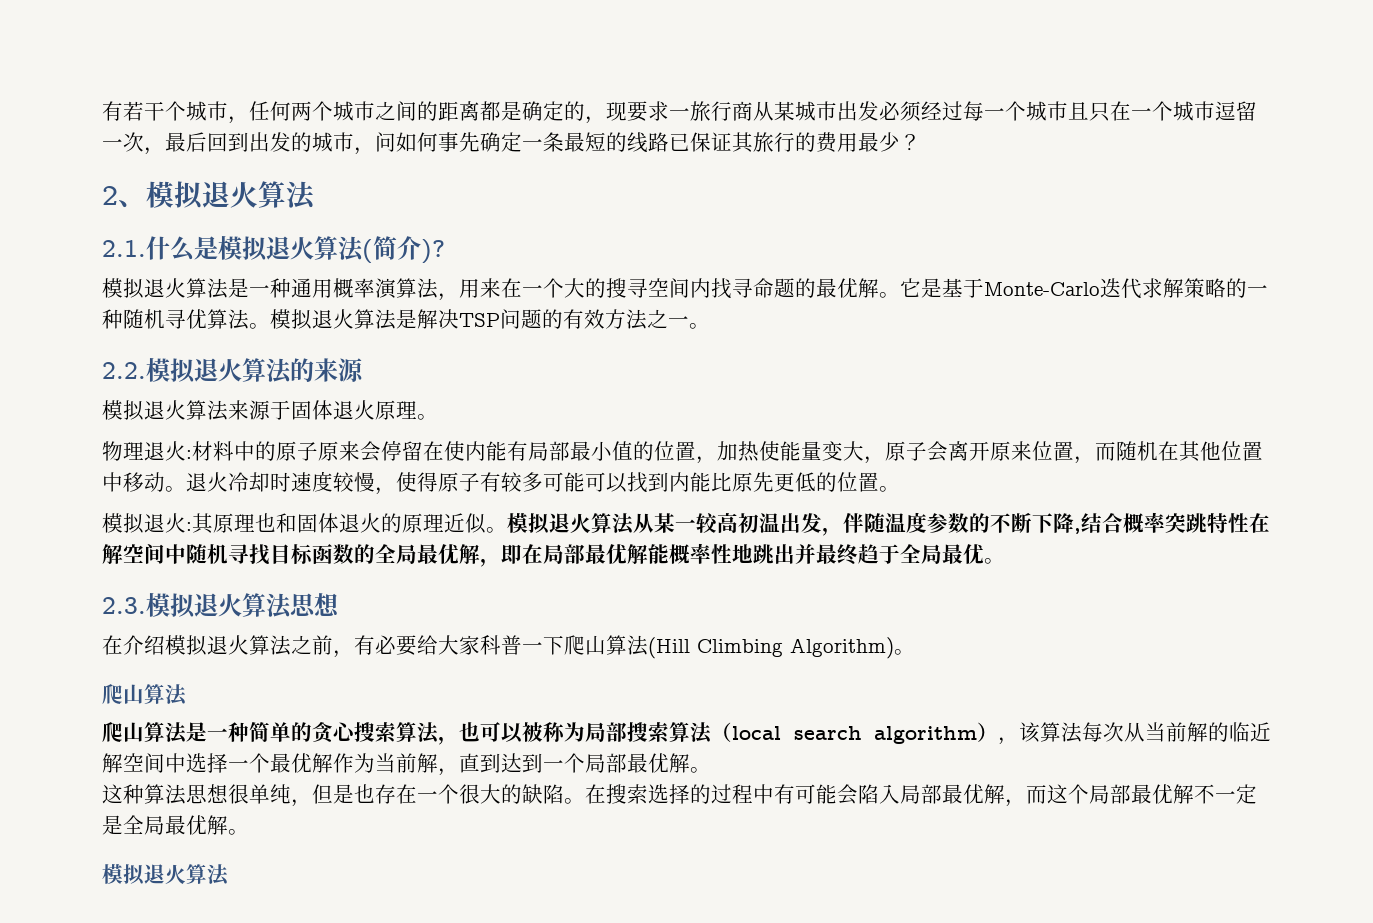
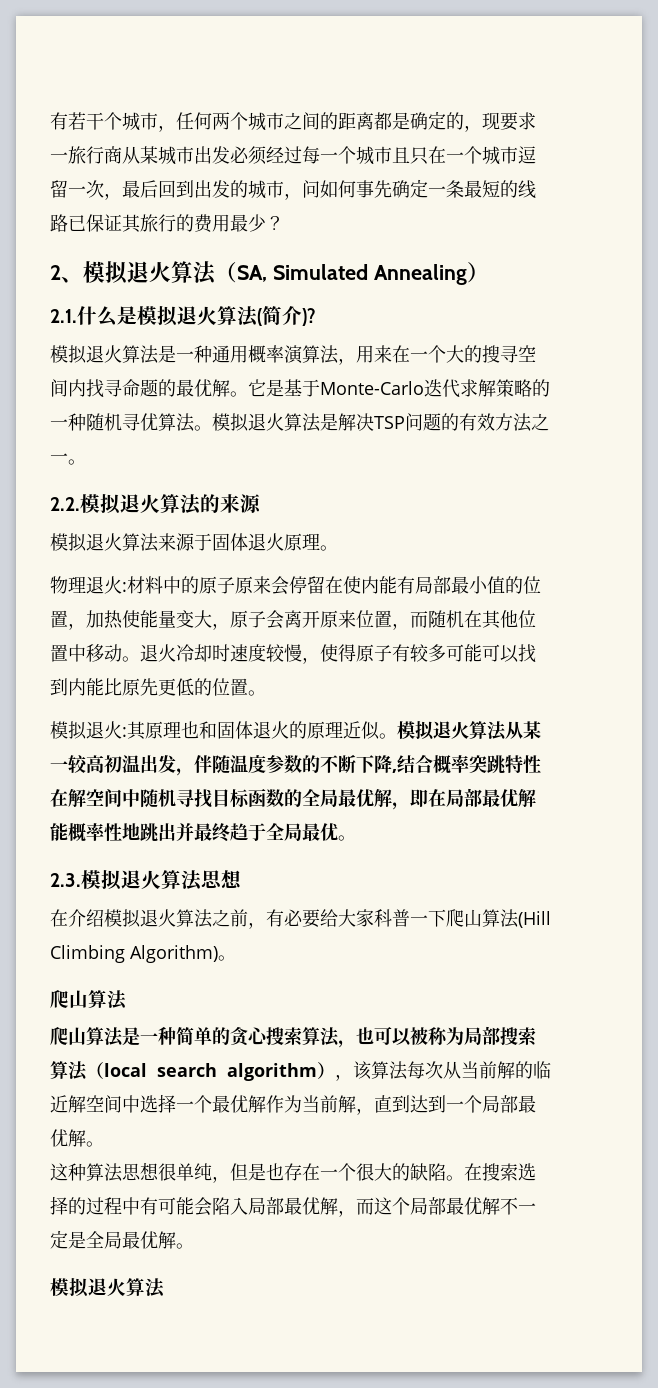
(316, 195) none -> [215,262,489,285] （SA, Simulated Annealing）

